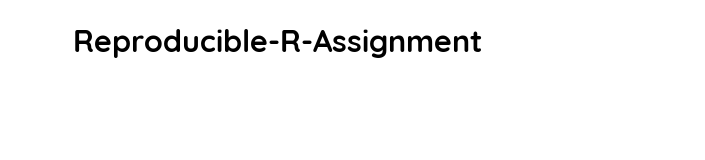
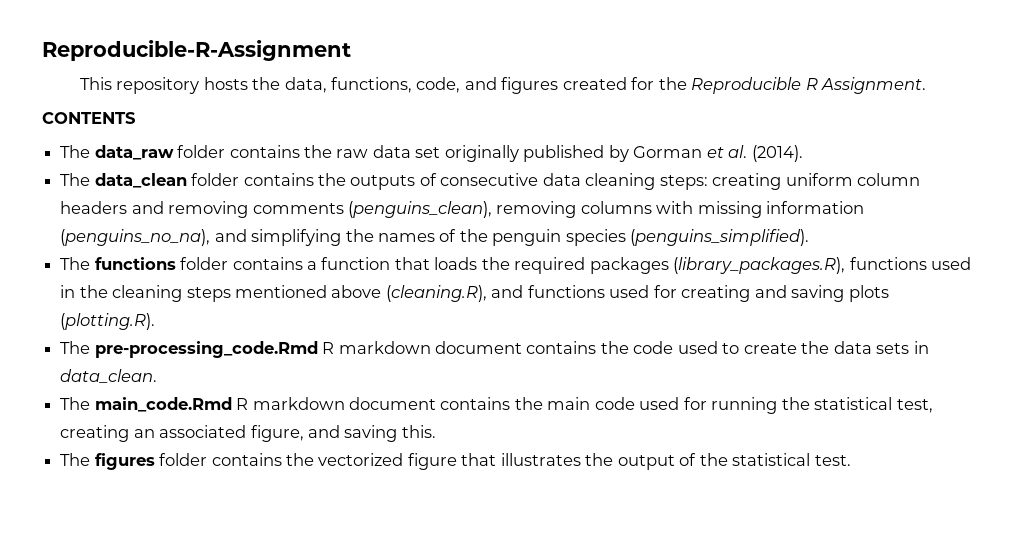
(482, 43) none -> [79,77,927,94] [42,112,136,124] [60,145,803,162] [60,173,921,190] [60,201,865,218] [60,229,810,246] [60,257,972,274] [60,285,889,302] [60,313,156,330] [60,341,929,358] [60,369,158,383] [60,397,933,414] [60,425,436,442] [60,453,851,470] // This repository hosts the data, functions, code, and figures created for the Reproducible R Assignment. // CONTENTS // The data_raw folder contains the raw data set originally published by Gorman et al. (2014). // The data_clean folder contains the outputs of consecutive data cleaning steps: creating uniform column headers and removing comments (penguins_clean), removing columns with missing information (penguins_no_na), and simplifying the names of the penguin species (penguins_simplified). // The functions folder contains a function that loads the required packages (library_packages.R), functions used in the cleaning steps mentioned above (cleaning.R), and functions used for creating and saving plots (plotting.R). // The pre-processing_code.Rmd R markdown document contains the code used to create the data sets in data_clean. // The main_code.Rmd R markdown document contains the main code used for running the statistical test, creating an associated figure, and saving this. // The figures folder contains the vectorized figure that illustrates the output of the statistical test.

